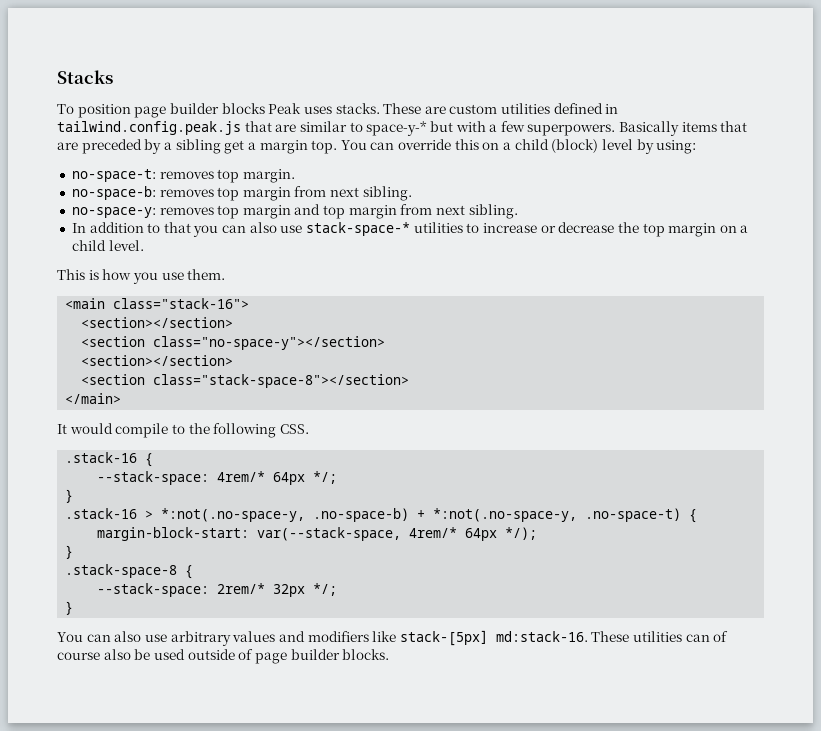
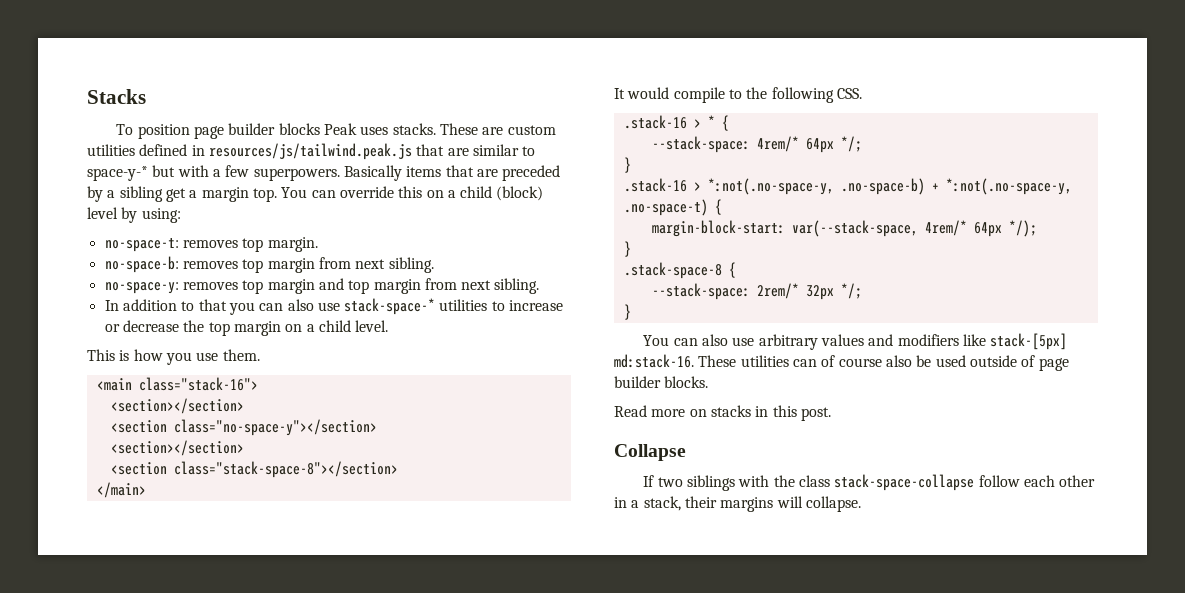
[57,121,241,135] tailwind.config.peak.js -> [208,143,412,160] resources/js/tailwind.peak.js
(138, 457) none -> [693,115,715,128] > *
(390, 654) none -> [614,405,831,421] [614,444,686,461] [643,474,1096,491] [614,496,861,512] // Read more on stacks in this post. // Collapse // If two siblings with the class stack-space-collapse follow each other in a stack, their margins will collapse.

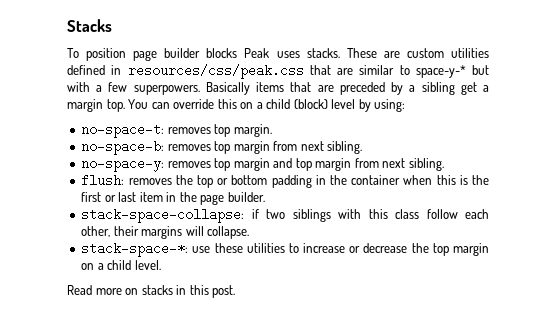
[208,143,412,160] resources/js/tailwind.peak.js -> [127,64,304,79] resources/css/peak.css
[104,298,436,315] In addition to that you can also use stack-space-* -> [81,174,489,188] [81,192,265,205] [81,208,489,223] [81,226,250,239] [81,242,243,257] flush: removes the top or bottom padding in the container when this is the first or last item in the page builder. // stack-space-collapse: if two siblings with this class follow each other, their margins will collapse. // stack-space-*: use these
[87,349,260,365] [96,377,258,391] [110,398,244,414] [110,419,377,436] [110,440,244,456] [110,461,398,478] [96,482,146,498] [614,87,862,103] [623,115,729,131] [651,136,862,153] [623,157,631,173] [623,178,1072,195] [623,199,722,216] [651,220,1037,237] [623,241,631,257] [623,262,736,279] [651,283,862,300] [623,304,631,320] [643,333,1068,350] [614,354,1069,371] [614,376,709,388] // This is how you use them. // <main class="stack-16"> // <section></section> // <section class="no-space-y"></section> // <section></section> // <section class="stack-space-8"></section> // </main> // It would compile to the following CSS. // .stack-16 > * { // --stack-space: 4rem/* 64px */; // } // .stack-16 > *:not(.no-space-y, .no-space-b) + *:not(.no-space-y, .no-space-t) { // margin-block-start: var(--stack-space, 4rem/* 64px */); // } // .stack-space-8 { // --stack-space: 2rem/* 32px */; // } // You can also use arbitrary values and modifiers like stack-[5px] md:stack-16. These utilities can of course also be used outside of page builder blocks. -> (161, 265) none
[614,444,686,461] [643,474,1096,491] [614,496,861,512] // Collapse // If two siblings with the class stack-space-collapse follow each other in a stack, their margins will collapse. -> (236, 291) none

